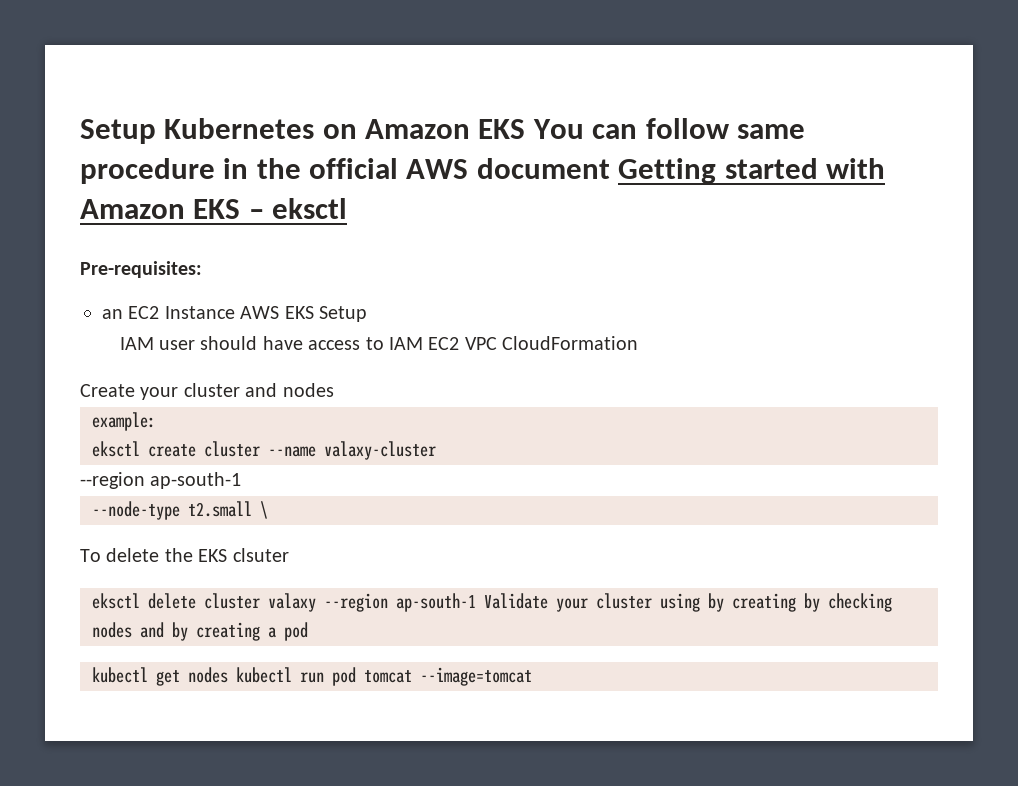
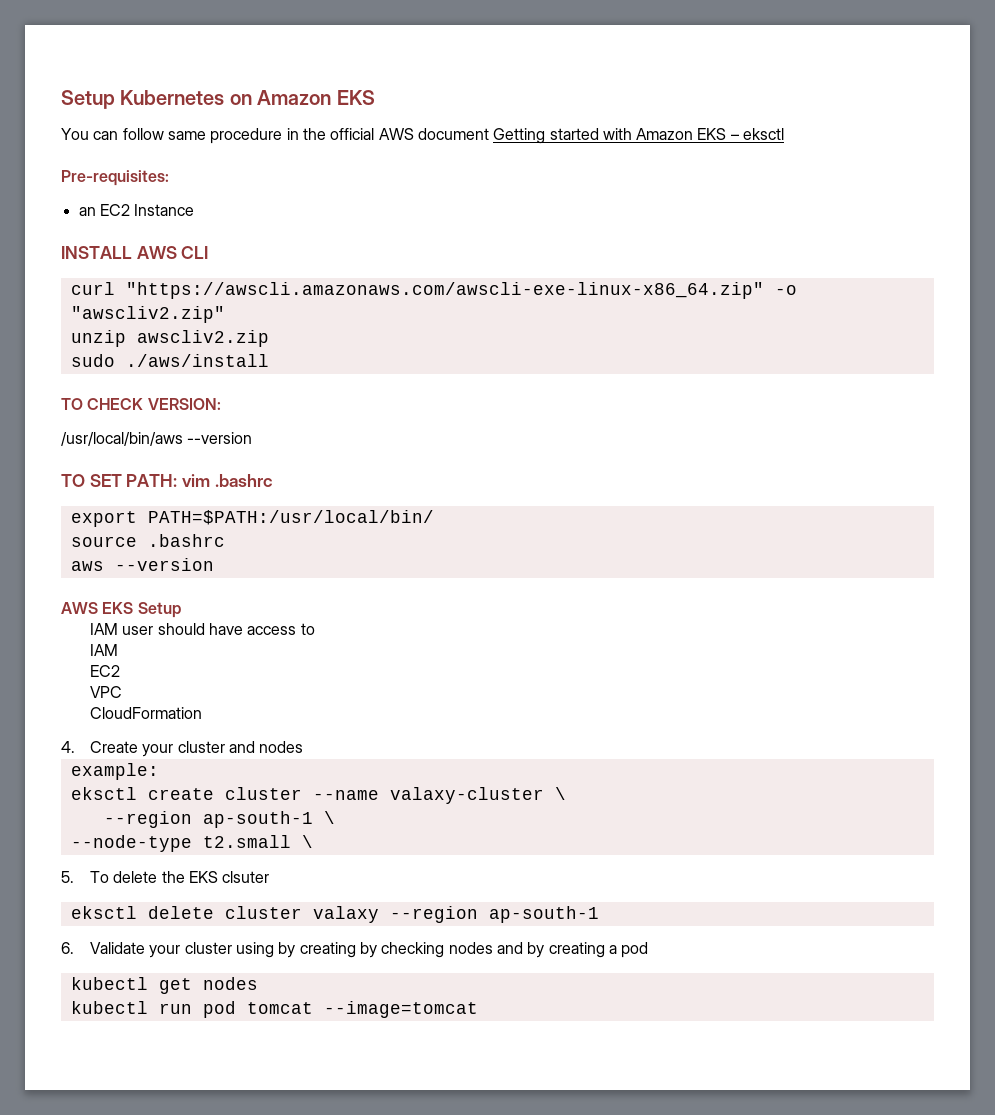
(526, 129) none -> (375, 97) //
(235, 312) none -> [61,246,209,259] [70,282,797,299] [70,306,225,323] [70,330,269,347] [70,354,269,367] [61,398,221,410] [61,432,253,446] [61,474,273,487] [70,510,434,527] [70,534,225,547] [70,558,214,571] // INSTALL AWS CLI // curl "https://awscli.amazonaws.com/awscli-exe-linux-x86_64.zip" -o "awscliv2.zip" // unzip awscliv2.zip // sudo ./aws/install // TO CHECK VERSION: // /usr/local/bin/aws --version // TO SET PATH: vim .bashrc // export PATH=$PATH:/usr/local/bin/ // source .bashrc // aws --version //
[389,337,460,350] IAM EC2 -> [90,644,119,656] [90,665,121,677] // IAM // EC2 //
(497, 343) none -> (123, 692) //
(639, 343) none -> [61,741,75,753] 4.
[80,472,242,489] // --region ap-south-1 -> [554,787,566,800] [103,811,335,828] \ // --region ap-south-1 \
(268, 510) none -> [61,871,74,883] 5.
(476, 602) none -> [61,942,74,954] // 6.
(228, 675) none -> (258, 983) //

